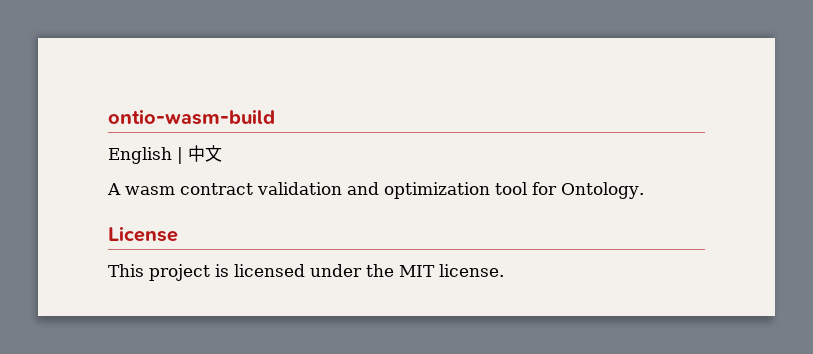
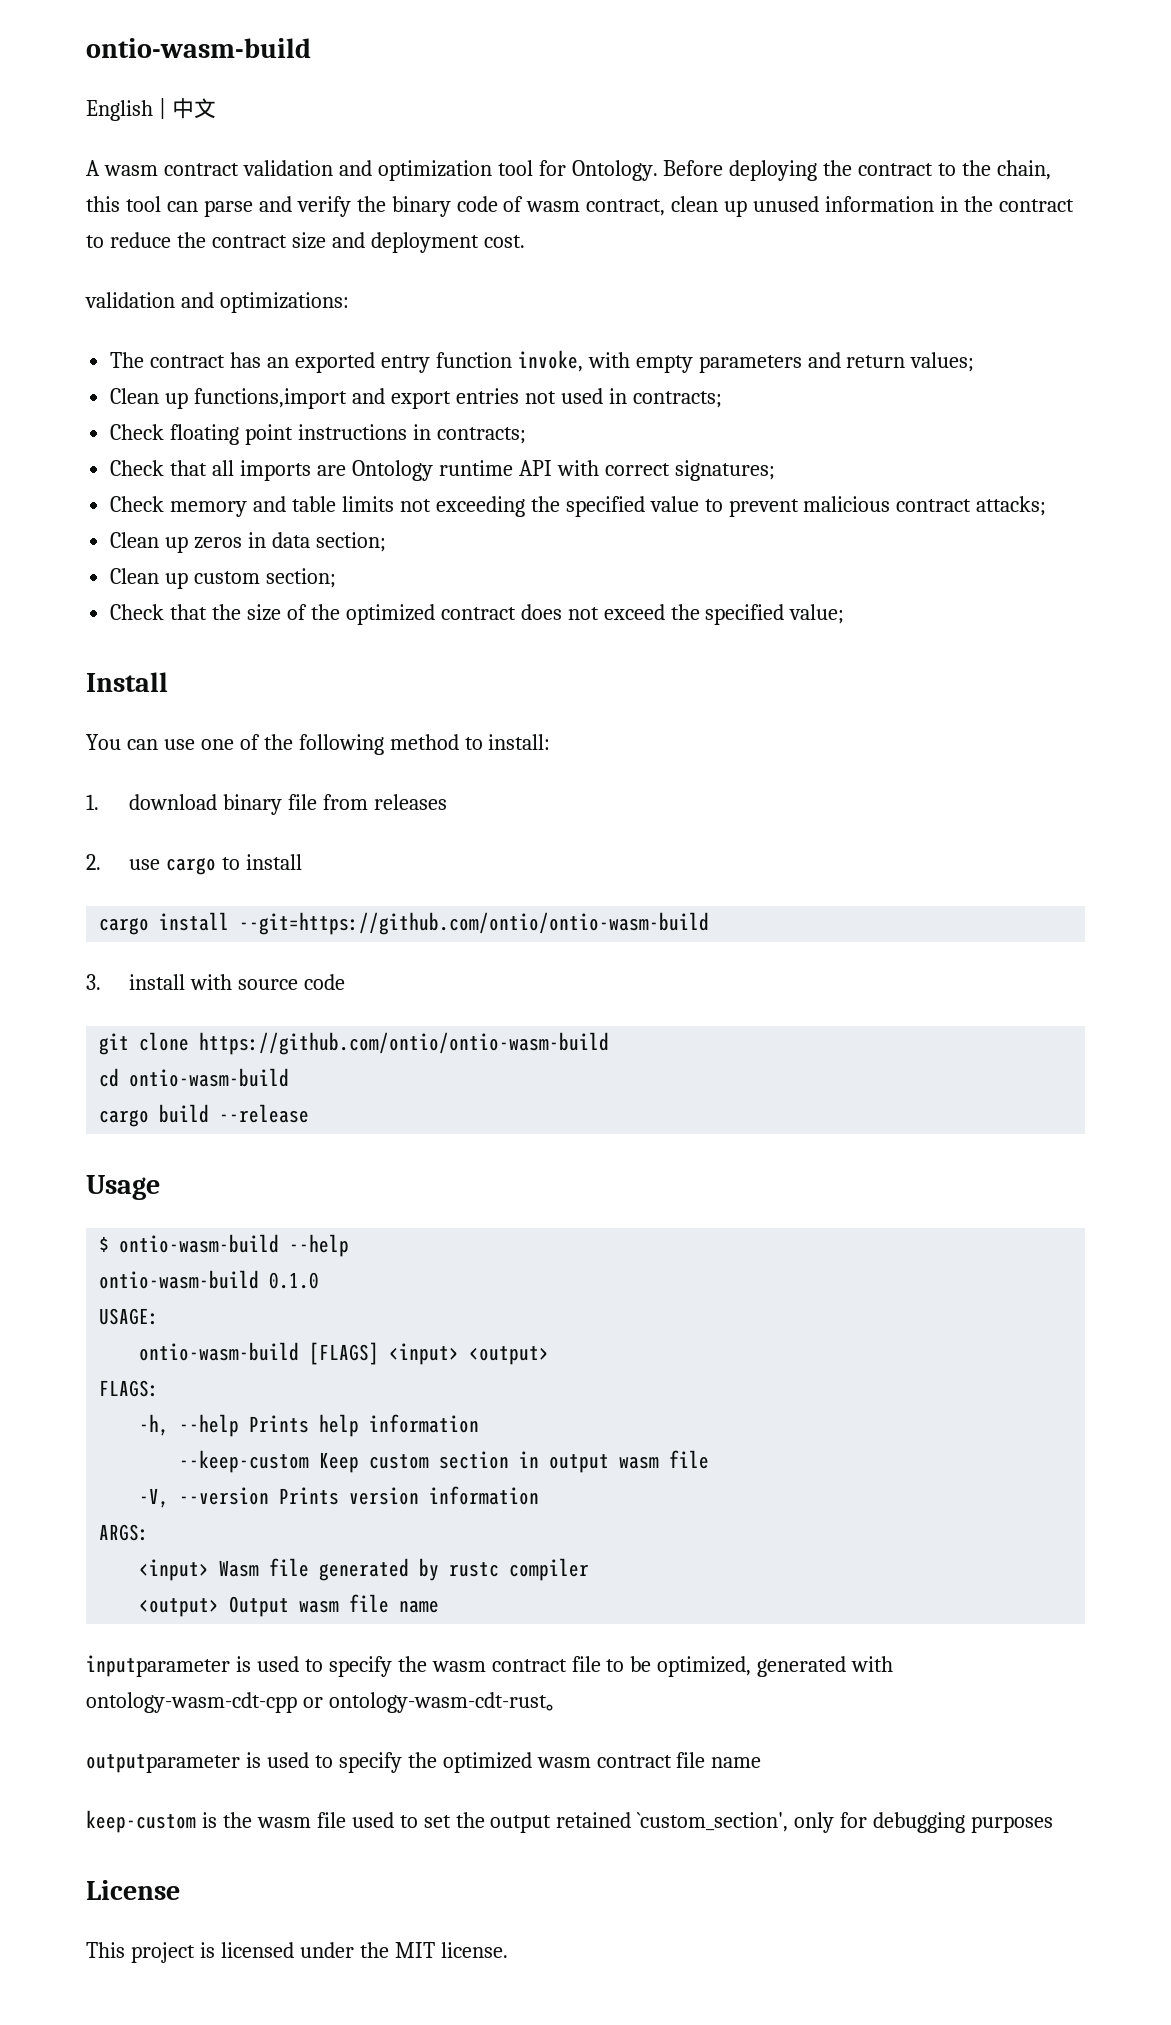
(644, 190) none -> [663,160,1052,181] [86,196,1074,217] [86,232,525,253] [85,292,349,313] [110,350,975,373] [110,388,722,409] [110,424,526,445] [110,460,775,481] [110,496,1047,517] [110,532,386,553] [110,568,337,589] [110,604,845,625] [86,672,168,692] [86,734,551,755] [86,794,447,815] [86,854,302,875] [99,912,710,935] [86,974,345,990] [99,1032,610,1055] [99,1068,290,1087] [99,1104,310,1127] [86,1175,160,1200] [99,1234,350,1257] [99,1270,320,1289] [99,1308,160,1325] [139,1342,550,1365] [99,1380,160,1397] [139,1414,480,1437] [179,1450,710,1473] [139,1486,540,1508] [99,1524,150,1541] [139,1558,590,1581] [139,1594,440,1617] [86,1655,894,1677] [86,1692,568,1713] [86,1752,762,1773] [86,1810,1054,1833] Before deploying the contract to the chain, this tool can parse and verify the binary code of wasm contract, clean up unused information in the contract to reduce the contract size and deployment cost. // validation and optimizations: // The contract has an exported entry function invoke, with empty parameters and return values; // Clean up functions,import and export entries not used in contracts; // Check floating point instructions in contracts; // Check that all imports are Ontology runtime API with correct signatures; // Check memory and table limits not exceeding the specified value to prevent malicious contract attacks; // Clean up zeros in data section; // Clean up custom section; // Check that the size of the optimized contract does not exceed the specified value; // Install // You can use one of the following method to install: // 1. download binary file from releases // 2. use cargo to install // cargo install --git=https://github.com/ontio/ontio-wasm-build // 3. install with source code // git clone https://github.com/ontio/ontio-wasm-build // cd ontio-wasm-build // cargo build --release // Usage // $ ontio-wasm-build --help // ontio-wasm-build 0.1.0 // USAGE: // ontio-wasm-build [FLAGS] <input> <output> // FLAGS: // -h, --help Prints help information // --keep-custom Keep custom section in output wasm file // -V, --version Prints version information // ARGS: // <input> Wasm file generated by rustc compiler // <output> Output wasm file name // inputparameter is used to specify the wasm contract file to be optimized, generated with ontology-wasm-cdt-cpp or ontology-wasm-cdt-rust。 // outputparameter is used to specify the optimized wasm contract file name // keep-custom is the wasm file used to set the output retained `custom_section', only for debugging purposes

